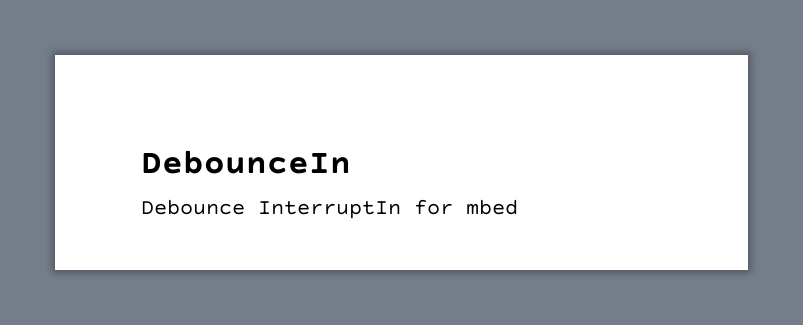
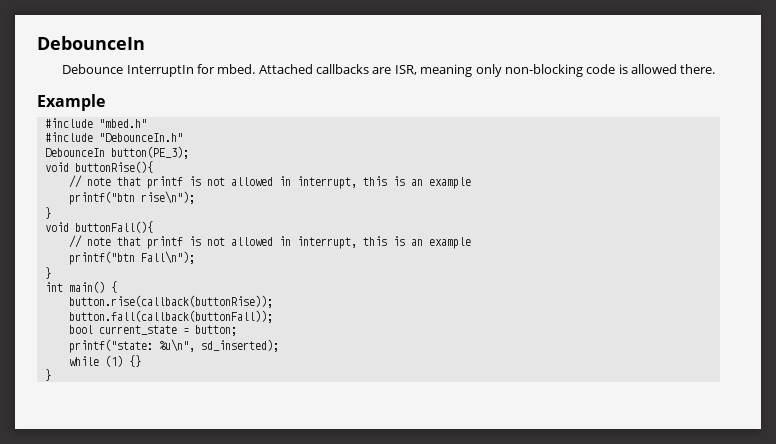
[466,199,518,215] mbed -> [217,64,716,77] [37,94,105,111] [44,118,147,128] [44,132,183,142] [44,146,189,159] [44,161,153,173] [68,175,471,189] [68,191,195,205] [44,207,51,219] [44,221,153,233] [68,235,471,249] [68,251,195,265] [44,267,51,279] [44,281,117,293] [68,295,273,308] [68,310,273,323] [68,325,237,336] [68,339,279,353] [68,355,141,367] [44,369,51,381] mbed. Attached callbacks are ISR, meaning only non-blocking code is allowed there. // Example // #include "mbed.h" // #include "DebounceIn.h" // DebounceIn button(PE_3); // void buttonRise(){ // // note that printf is not allowed in interrupt, this is an example // printf("btn rise\n"); // } // void buttonFall(){ // // note that printf is not allowed in interrupt, this is an example // printf("btn Fall\n"); // } // int main() { // button.rise(callback(buttonRise)); // button.fall(callback(buttonFall)); // bool current_state = button; // printf("state: %u\n", sd_inserted); // while (1) {} // }

